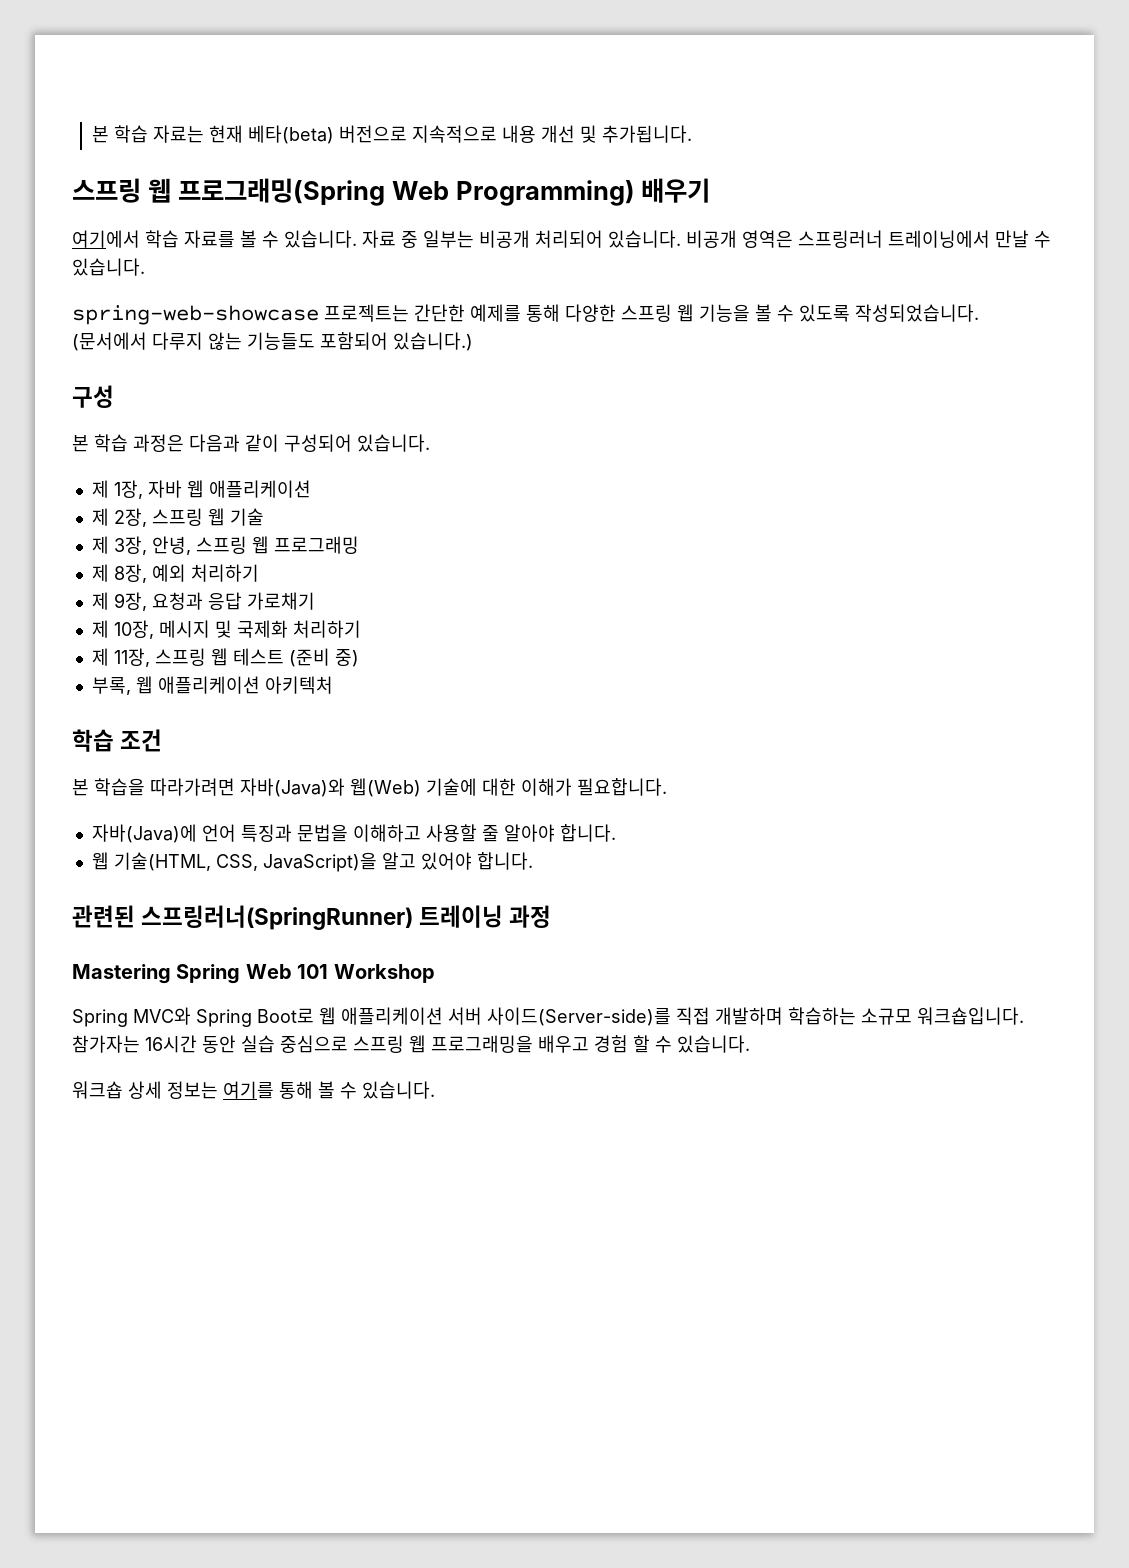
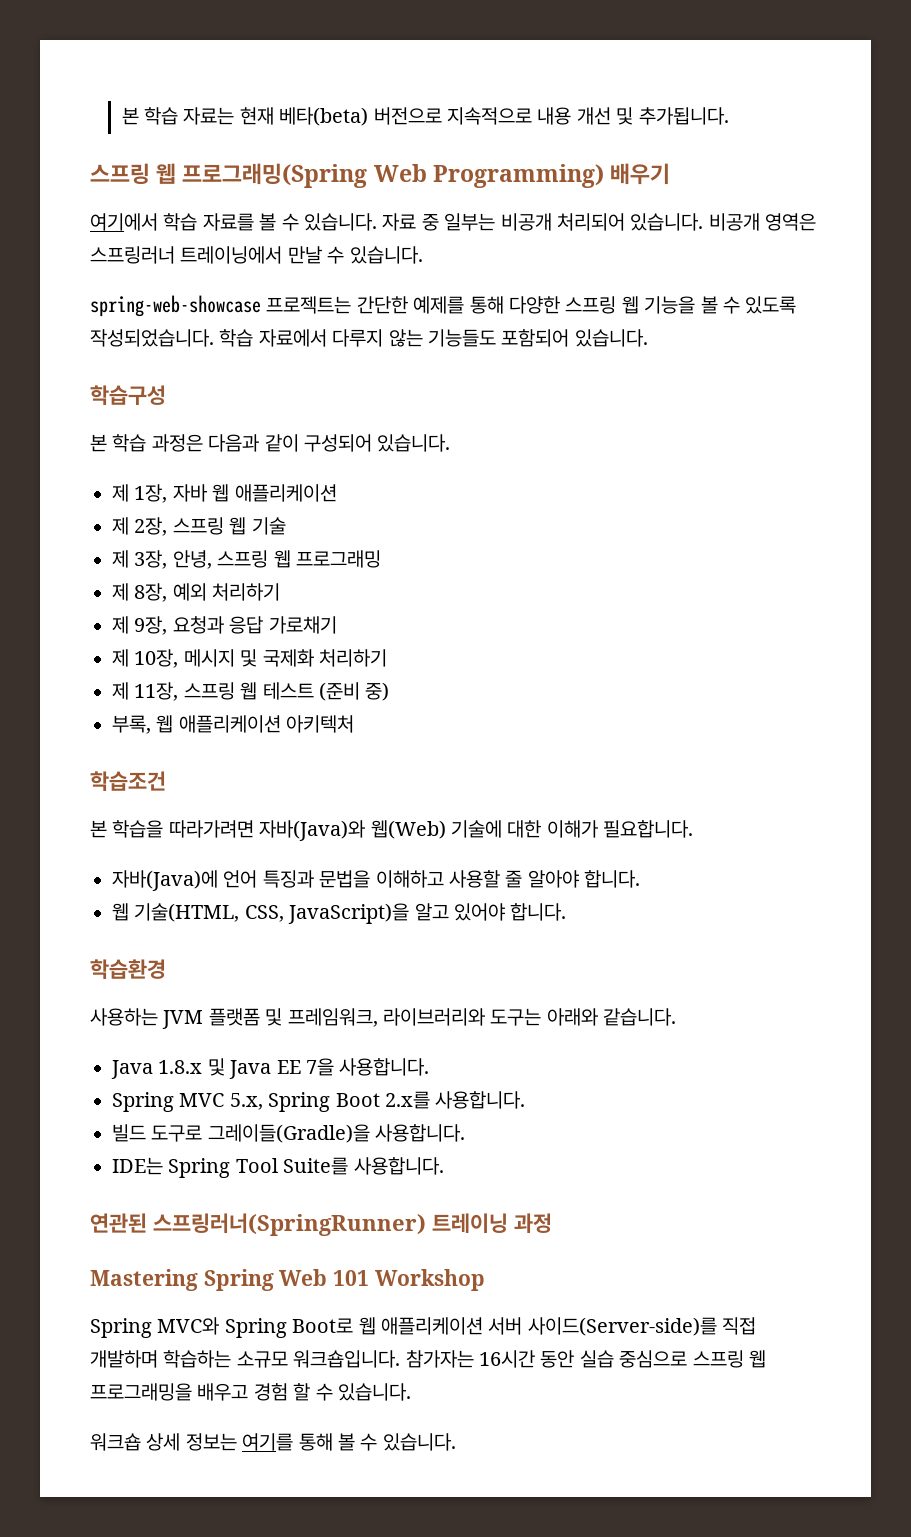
[72,332,147,351] (문서에서 -> [219,329,327,347] 학습 자료에서
[393,332,473,351] [72,385,114,408] 있습니다.) // 구성 -> [574,329,648,347] [90,385,166,405] 있습니다. // 학습구성
[72,729,163,752] 학습 조건 -> [90,771,166,791] 학습조건
[72,905,135,928] 관련된 -> [90,959,166,979] [90,1008,677,1029] [111,1058,430,1079] [112,1091,526,1112] [112,1124,466,1143] [112,1157,444,1178] [90,1213,147,1233] 학습환경 // 사용하는 JVM 플랫폼 및 프레임워크, 라이브러리와 도구는 아래와 같습니다. // Java 1.8.x 및 Java EE 7을 사용합니다. // Spring MVC 5.x, Spring Boot 2.x를 사용합니다. // 빌드 도구로 그레이들(Gradle)을 사용합니다. // IDE는 Spring Tool Suite를 사용합니다. // 연관된

